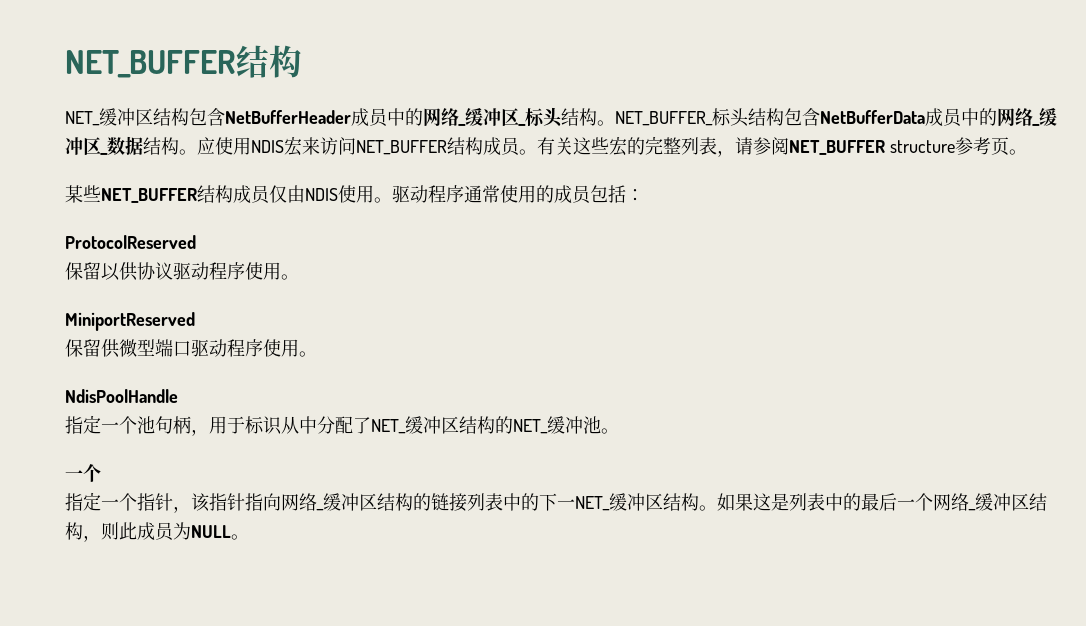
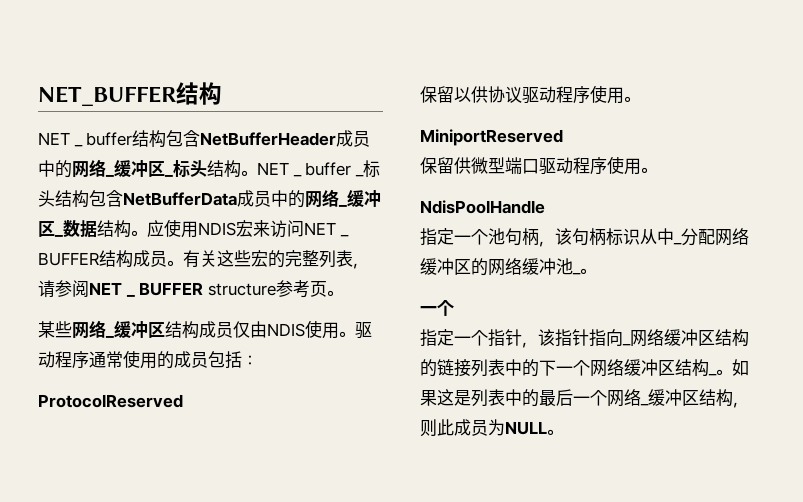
[65,108,153,126] NET_缓冲区 -> [38,132,70,145] [73,132,133,147] NET _ buffer
[615,111,713,126] NET_BUFFER_ -> [257,162,289,175] [292,162,364,177] NET _ buffer _
[356,140,447,155] NET_BUFFER -> [304,222,336,235] [339,235,349,237] [38,252,99,266] NET _ BUFFER
[789,140,885,155] NET_BUFFER -> [89,282,122,295] [125,282,204,297] NET _ BUFFER
[101,188,197,203] NET_BUFFER -> [72,320,165,338] 网络_缓冲区
[209,416,245,434] 用于 -> [555,228,606,246] 该句柄
[317,416,601,434] 分配了NET_缓冲区结构的NET_缓冲池 -> [673,228,749,246] [420,258,581,276] _分配网络缓冲区的网络缓冲池_
[281,493,324,511] 网络_ -> [622,329,664,347] _网络
[575,493,699,511] NET_缓冲区结构 -> [573,359,717,377] 个网络缓冲区结构_

